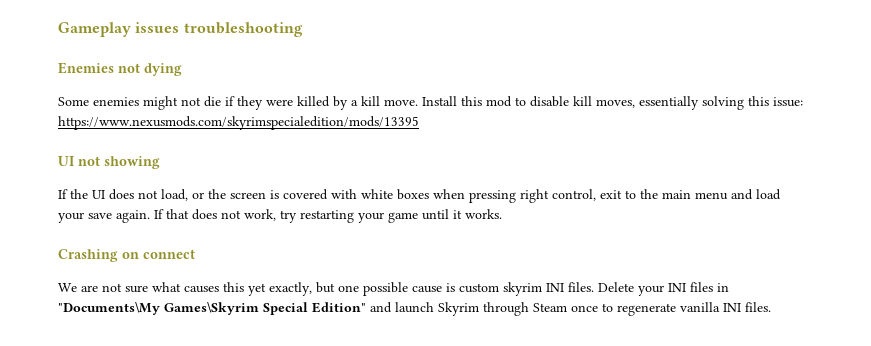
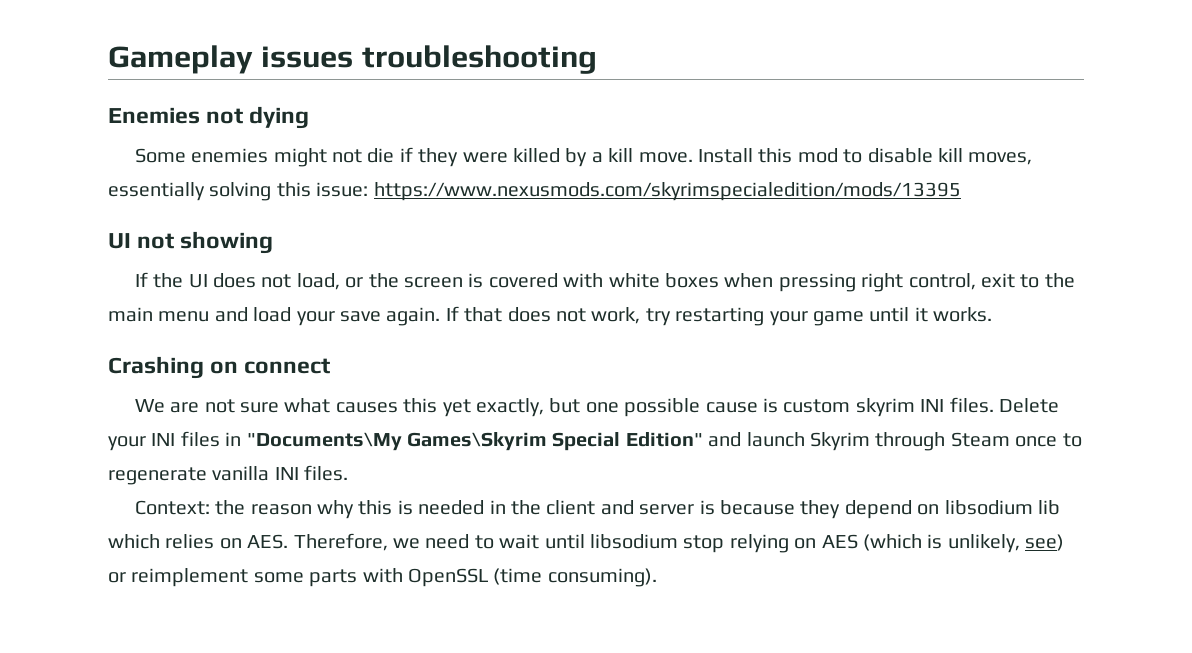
(771, 307) none -> [134,500,1061,519] [108,533,1065,553] [108,568,657,587] // Context: the reason why this is needed in the client and server is because they depend on libsodium lib which relies on AES. Therefore, we need to wait until libsodium stop relying on AES (which is unlikely, see) or reimplement some parts with OpenSSL (time consuming).

